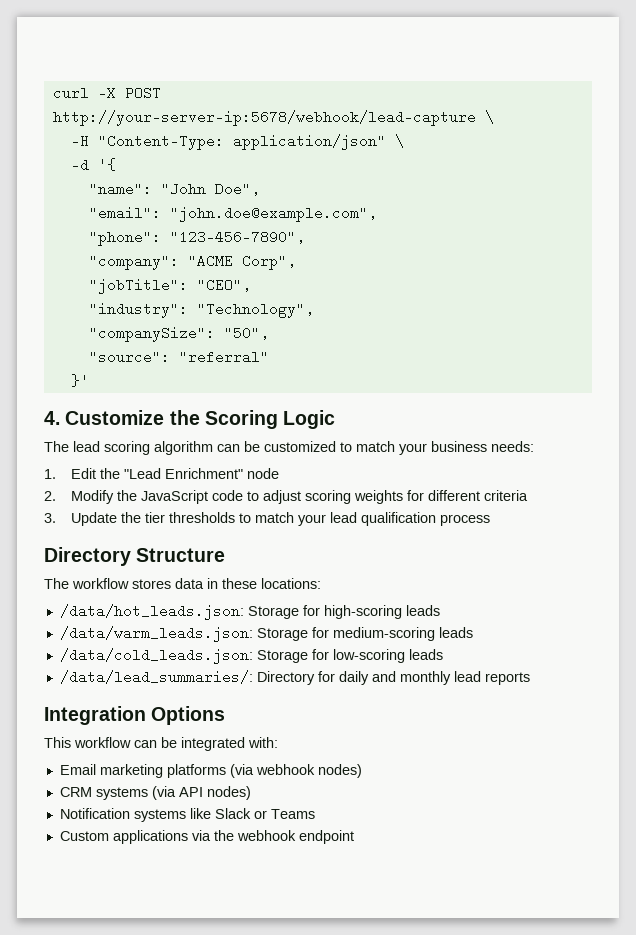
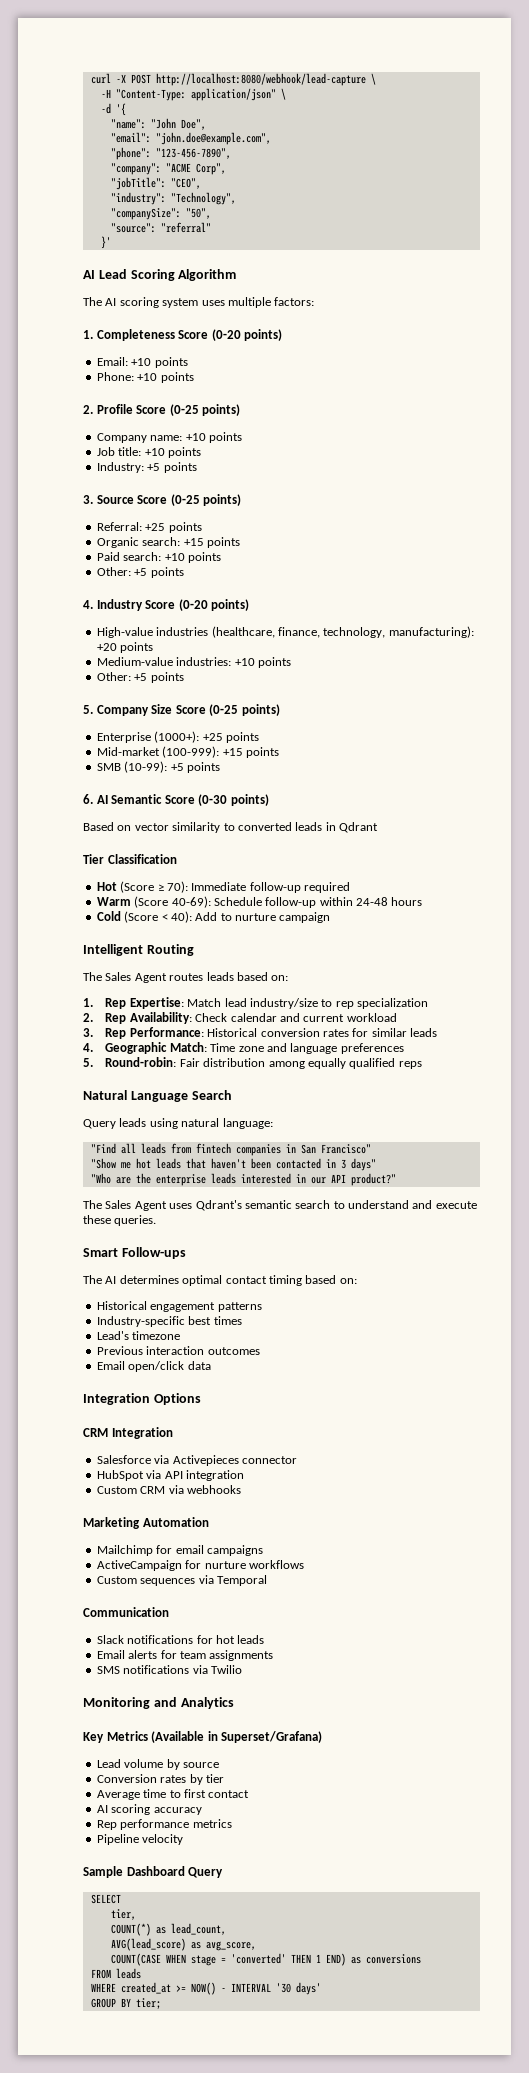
[52,110,476,126] http://your-server-ip:5678/webhook/lead-capture -> [155,73,366,86] http://localhost:8080/webhook/lead-capture
[44,410,336,429] [44,441,534,455] [44,468,280,479] [44,490,529,504] [44,512,491,526] [44,547,226,566] [44,578,321,589] [59,604,440,620] [59,626,473,642] [59,648,443,664] [59,670,530,685] [44,706,226,725] [44,737,278,751] [59,764,362,778] [59,786,251,800] [59,808,315,822] [59,830,354,844] 4. Customize the Scoring Logic // The lead scoring algorithm can be customized to match your business needs: // 1. Edit the "Lead Enrichment" node // 2. Modify the JavaScript code to adjust scoring weights for different criteria // 3. Update the tier thresholds to match your lead qualification process // Directory Structure // The workflow stores data in these locations: // /data/hot_leads.json: Storage for high-scoring leads // /data/warm_leads.json: Storage for medium-scoring leads // /data/cold_leads.json: Storage for low-scoring leads // /data/lead_summaries/: Directory for daily and monthly lead reports // Integration Options // This workflow can be integrated with: // Email marketing platforms (via webhook nodes) // CRM systems (via API nodes) // Notification systems like Slack or Teams // Custom applications via the webhook endpoint -> [83,269,237,281] [83,297,315,308] [83,329,283,341] [96,357,188,368] [96,372,194,383] [83,404,241,416] [96,432,242,443] [96,447,201,458] [96,462,197,473] [83,494,242,506] [96,522,202,533] [96,537,240,548] [96,552,221,563] [96,567,184,578] [83,599,250,611] [96,626,474,638] [96,642,154,653] [96,657,291,668] [96,672,184,683] [83,704,280,716] [96,731,259,743] [96,746,279,758] [96,761,220,773] [83,794,269,806] [83,822,378,833] [83,854,177,864] [96,881,350,893] [96,896,423,908] [96,911,331,923] [83,944,194,956] [83,972,289,983] [83,997,429,1009] [83,1012,397,1024] [83,1027,438,1039] [83,1042,404,1054] [83,1057,422,1069] [83,1090,232,1102] [83,1118,273,1129] [90,1143,371,1156] [90,1158,376,1171] [90,1173,396,1186] [83,1200,477,1211] [83,1215,157,1226] [83,1247,186,1259] [83,1275,357,1286] [96,1301,262,1312] [96,1316,242,1327] [96,1331,181,1340] [96,1346,260,1355] [96,1361,211,1372] [83,1393,201,1405] [83,1427,173,1439] [96,1455,297,1466] [96,1470,244,1481] [96,1485,241,1494] [83,1517,209,1529] [96,1545,263,1556] [96,1560,304,1571] [96,1575,267,1586] [83,1607,169,1617] [96,1635,265,1644] [96,1650,274,1661] [96,1665,242,1674] [83,1697,234,1709] [83,1731,323,1743] [96,1759,219,1770] [96,1774,224,1785] [96,1789,250,1800] [96,1804,202,1815] [96,1819,232,1830] [96,1834,184,1845] [83,1866,224,1878] [90,1894,121,1904] [110,1909,136,1920] [110,1923,226,1936] [110,1938,256,1951] [110,1953,421,1966] [90,1968,141,1979] [90,1982,321,1995] [90,1998,161,2009] AI Lead Scoring Algorithm // The AI scoring system uses multiple factors: // 1. Completeness Score (0-20 points) // Email: +10 points // Phone: +10 points // 2. Profile Score (0-25 points) // Company name: +10 points // Job title: +10 points // Industry: +5 points // 3. Source Score (0-25 points) // Referral: +25 points // Organic search: +15 points // Paid search: +10 points // Other: +5 points // 4. Industry Score (0-20 points) // High-value industries (healthcare, finance, technology, manufacturing): +20 points // Medium-value industries: +10 points // Other: +5 points // 5. Company Size Score (0-25 points) // Enterprise (1000+): +25 points // Mid-market (100-999): +15 points // SMB (10-99): +5 points // 6. AI Semantic Score (0-30 points) // Based on vector similarity to converted leads in Qdrant // Tier Classification // Hot (Score ≥ 70): Immediate follow-up required // Warm (Score 40-69): Schedule follow-up within 24-48 hours // Cold (Score < 40): Add to nurture campaign // Intelligent Routing // The Sales Agent routes leads based on: // 1. Rep Expertise: Match lead industry/size to rep specialization // 2. Rep Availability: Check calendar and current workload // 3. Rep Performance: Historical conversion rates for similar leads // 4. Geographic Match: Time zone and language preferences // 5. Round-robin: Fair distribution among equally qualified reps // Natural Language Search // Query leads using natural language: // "Find all leads from fintech companies in San Francisco" // "Show me hot leads that haven't been contacted in 3 days" // "Who are the enterprise leads interested in our API product?" // The Sales Agent uses Qdrant's semantic search to understand and execute these queries. // Smart Follow-ups // The AI determines optimal contact timing based on: // Historical engagement patterns // Industry-specific best times // Lead's timezone // Previous interaction outcomes // Email open/click data // Integration Options // CRM Integration // Salesforce via Activepieces connector // HubSpot via API integration // Custom CRM via webhooks // Marketing Automation // Mailchimp for email campaigns // ActiveCampaign for nurture workflows // Custom sequences via Temporal // Communication // Slack notifications for hot leads // Email alerts for team assignments // SMS notifications via Twilio // Monitoring and Analytics // Key Metrics (Available in Superset/Grafana) // Lead volume by source // Conversion rates by tier // Average time to first contact // AI scoring accuracy // Rep performance metrics // Pipeline velocity // Sample Dashboard Query // SELECT // tier, // COUNT(*) as lead_count, // AVG(lead_score) as avg_score, // COUNT(CASE WHEN stage = 'converted' THEN 1 END) as conversions // FROM leads // WHERE created_at >= NOW() - INTERVAL '30 days' // GROUP BY tier;

